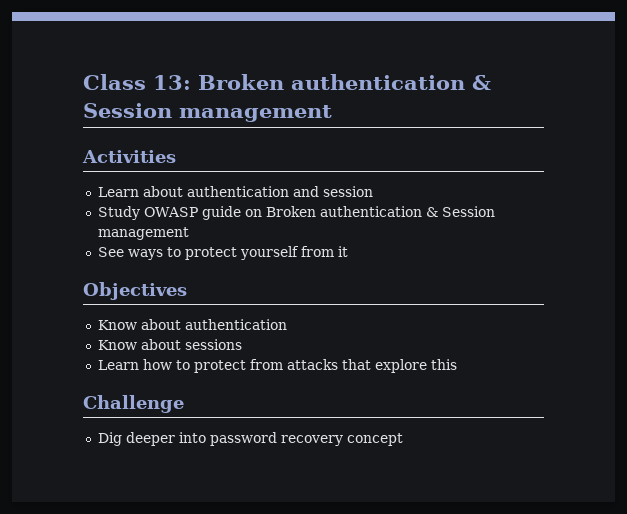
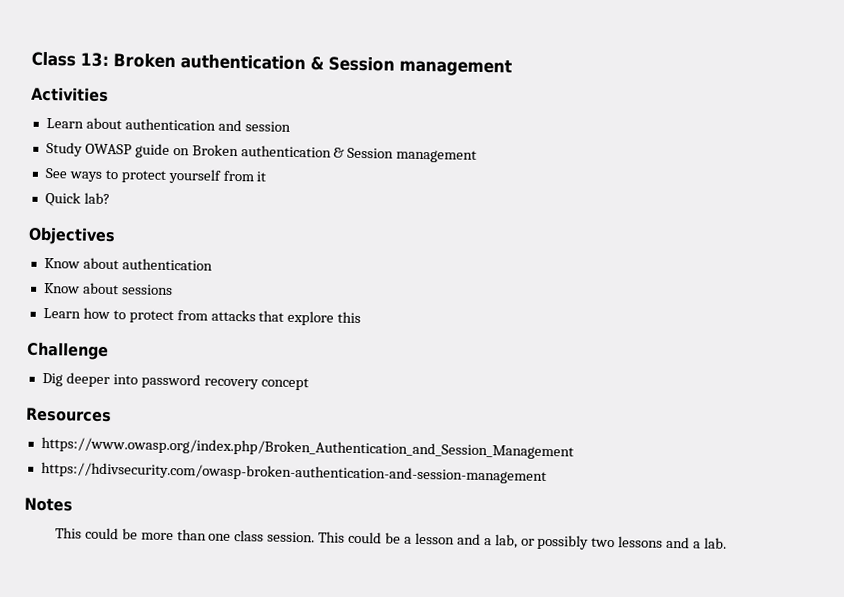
(348, 251) none -> [44,191,110,207] // Quick lab?
(403, 439) none -> [26,407,112,423] [40,436,574,460] [40,461,547,484] [24,497,73,512] [54,527,728,550] // Resources // https://www.owasp.org/index.php/Broken_Authentication_and_Session_Management // https://hdivsecurity.com/owasp-broken-authentication-and-session-management // Notes // This could be more than one class session. This could be a lesson and a lab, or possibly two lessons and a lab.

